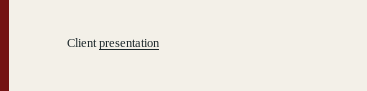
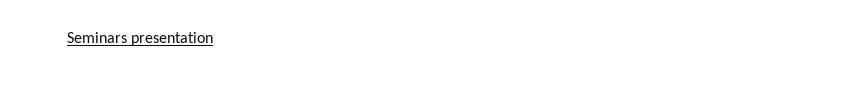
[67,38,97,47] Client -> [67,32,127,43] Seminars

